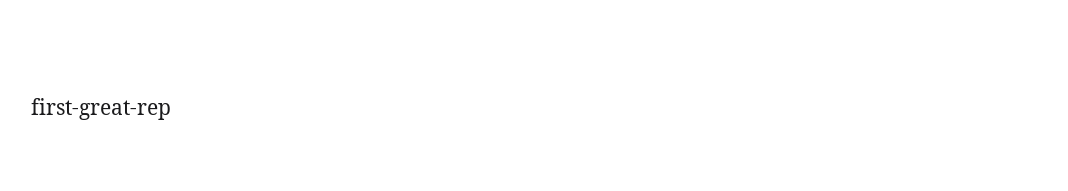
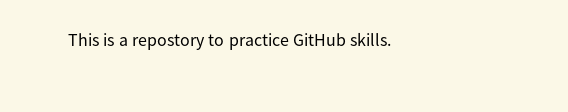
[31,98,171,120] first-great-rep -> [68,32,392,50] This is a repostory to practice GitHub skills.

